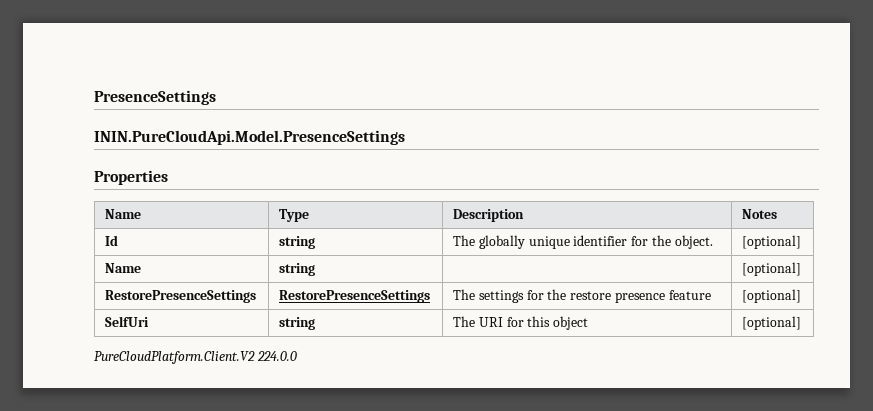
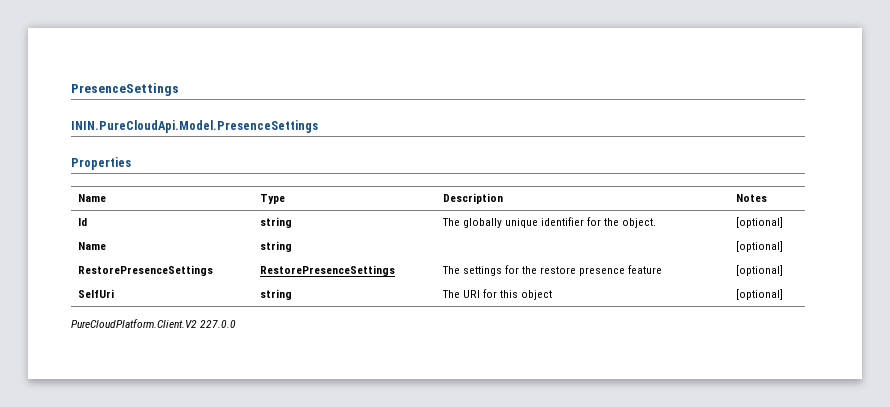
[256,351,297,361] 224.0.0 -> [200,320,237,328] 227.0.0

